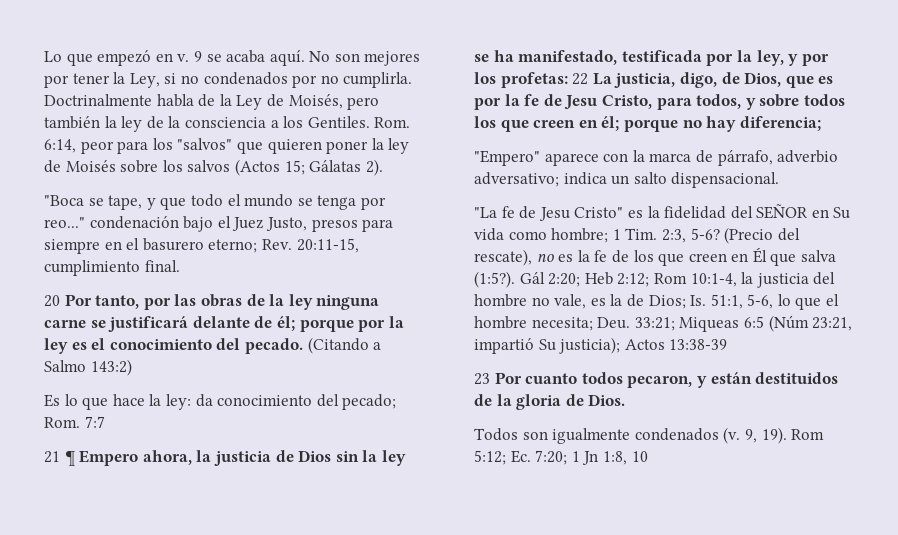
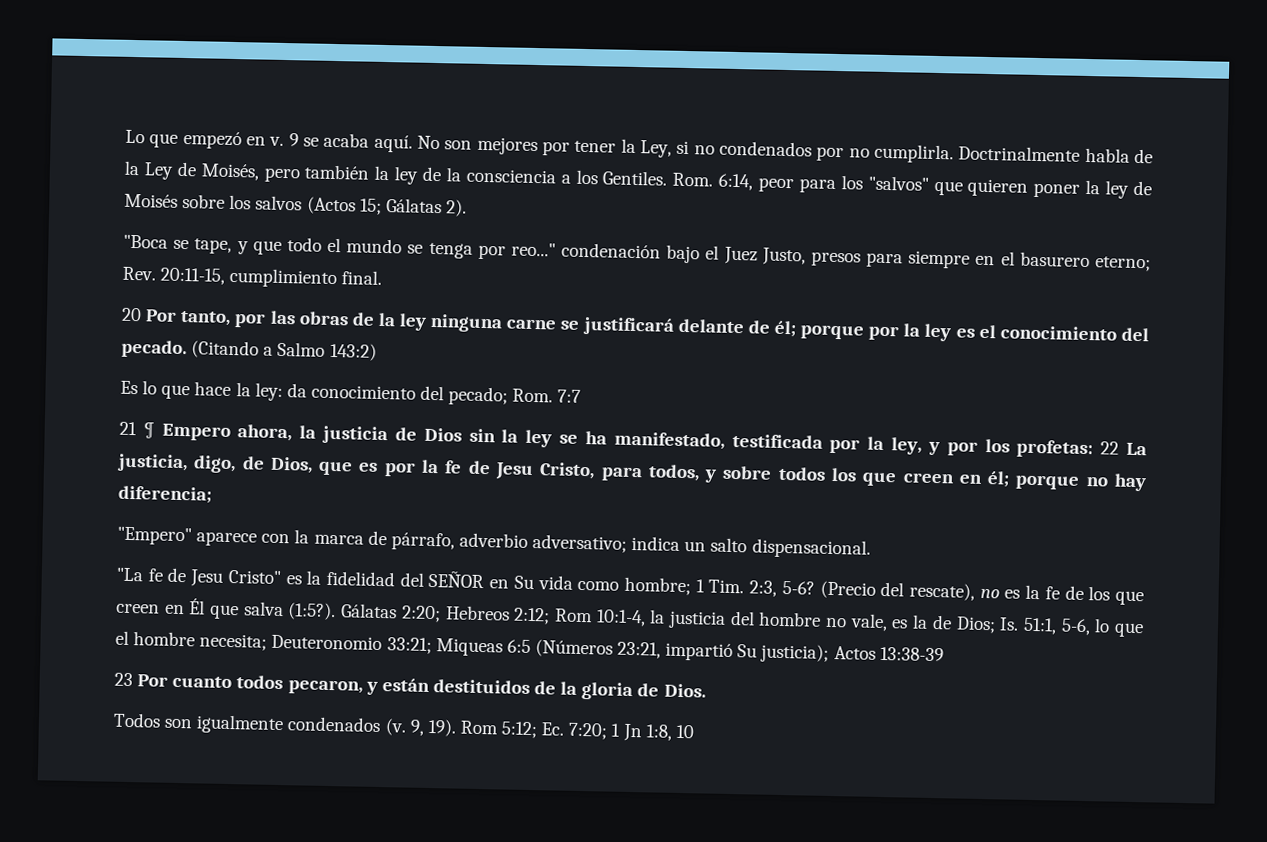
[519,272,613,287] Gál 2:20; Heb -> [341,603,510,623] Gálatas 2:20; Hebreos
[597,317,631,329] Deu. -> [271,634,383,651] Deuteronomio
[768,315,809,332] (Núm -> [534,639,613,658] (Números

